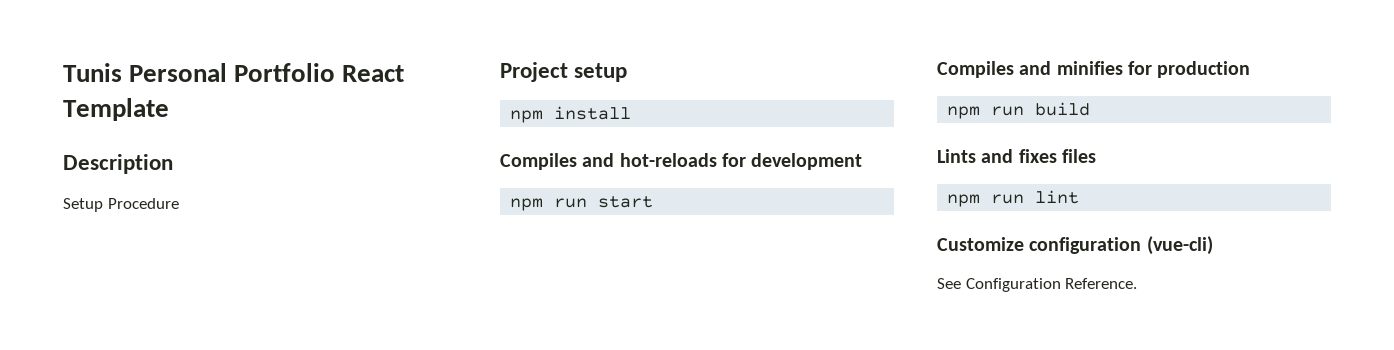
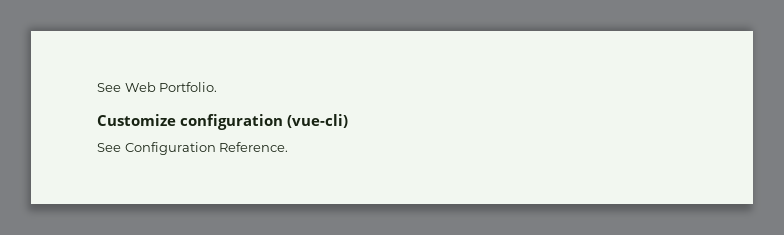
[63,63,405,82] [63,98,169,121] [63,154,173,174] [63,198,179,212] [500,62,628,82] [510,106,632,123] [500,153,863,170] [510,196,654,211] [937,61,1251,78] [947,102,1091,119] [937,149,1096,163] [947,190,1080,207] Tunis Personal Portfolio React Template // Description // Setup Procedure // Project setup // npm install // Compiles and hot-reloads for development // npm run start // Compiles and minifies for production // npm run build // Lints and fixes files // npm run lint -> [97,82,218,92] See Web Portfolio.

